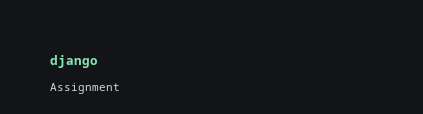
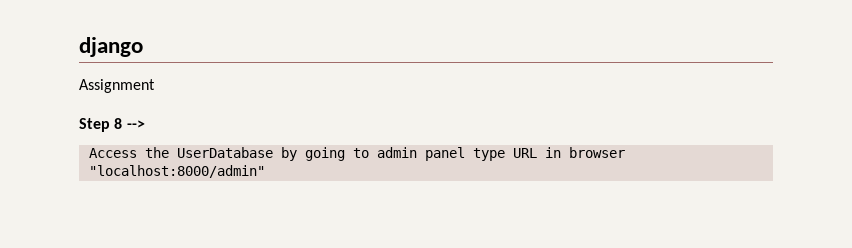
(120, 88) none -> [79,118,145,132] [88,147,625,161] [88,165,265,178] // Step 8 --> // Access the UserDatabase by going to admin panel type URL in browser "localhost:8000/admin"

